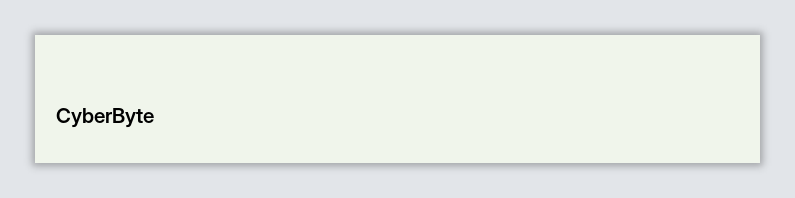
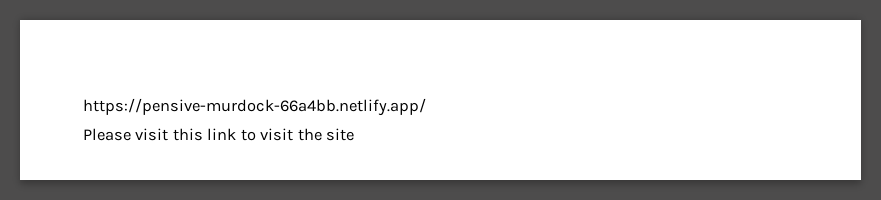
[56,108,154,128] CyberByte -> [83,98,426,116] [83,128,355,141] https://pensive-murdock-66a4bb.netlify.app/ // Please visit this link to visit the site

